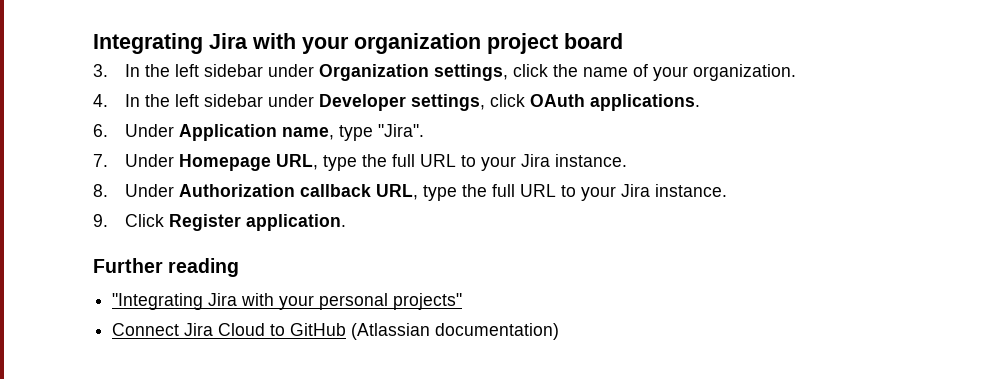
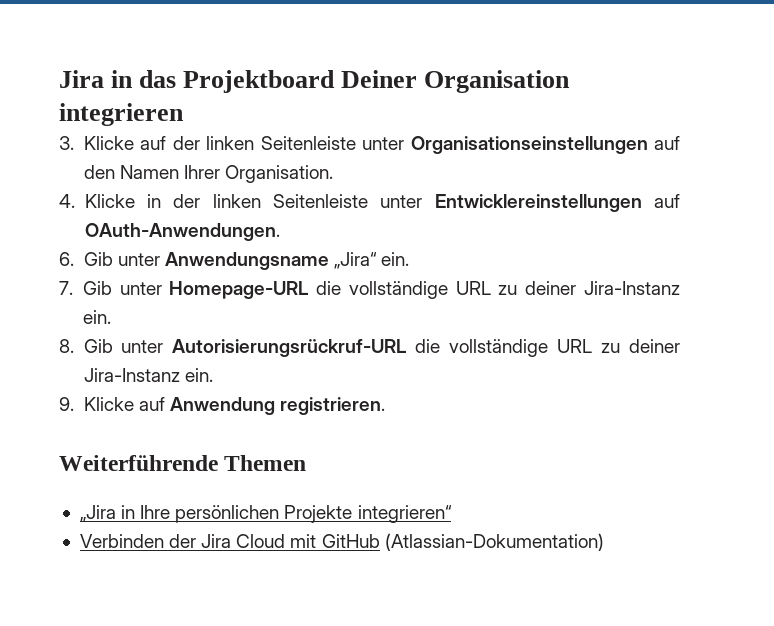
[93,33,623,54] [93,64,796,81] [93,94,700,111] [93,124,424,141] [93,154,627,171] [93,184,727,201] [93,214,346,231] [93,258,240,277] [112,293,463,310] [112,323,560,340] Integrating Jira with your organization project board // 3. In the left sidebar under Organization settings, click the name of your organization. // 4. In the left sidebar under Developer settings, click OAuth applications. // 6. Under Application name, type "Jira". // 7. Under Homepage URL, type the full URL to your Jira instance. // 8. Under Authorization callback URL, type the full URL to your Jira instance. // 9. Click Register application. // Further reading // "Integrating Jira with your personal projects" // Connect Jira Cloud to GitHub (Atlassian documentation) -> [59,70,571,93] [59,103,184,126] [59,136,680,154] [83,165,333,183] [59,194,681,212] [84,223,280,241] [59,252,410,270] [59,281,681,299] [82,310,111,324] [59,339,681,357] [83,368,213,382] [59,397,385,415] [59,455,307,471] [79,505,452,523] [79,533,604,551] Jira in das Projektboard Deiner Organisation integrieren // 3. Klicke auf der linken Seitenleiste unter Organisationseinstellungen auf den Namen Ihrer Organisation. // 4. Klicke in der linken Seitenleiste unter Entwicklereinstellungen auf OAuth-Anwendungen. // 6. Gib unter Anwendungsname „Jira“ ein. // 7. Gib unter Homepage-URL die vollständige URL zu deiner Jira-Instanz ein. // 8. Gib unter Autorisierungsrückruf-URL die vollständige URL zu deiner Jira-Instanz ein. // 9. Klicke auf Anwendung registrieren. // Weiterführende Themen // „Jira in Ihre persönlichen Projekte integrieren“ // Verbinden der Jira Cloud mit GitHub (Atlassian-Dokumentation)

